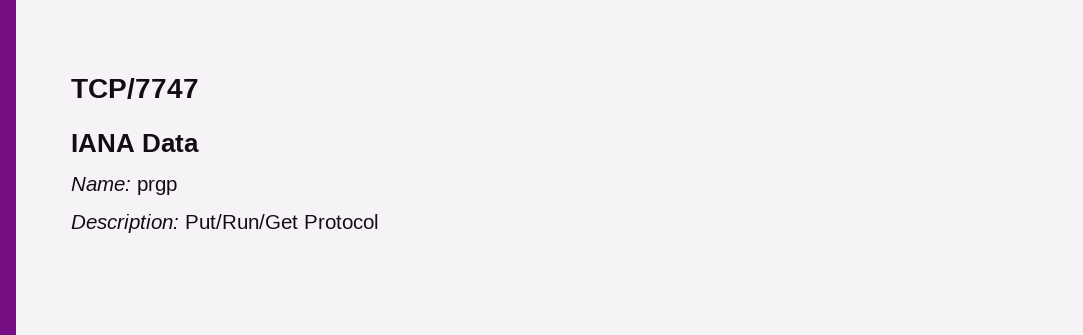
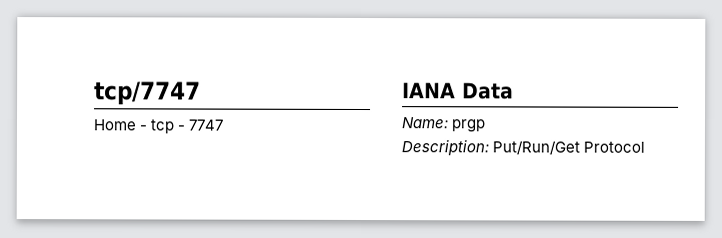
[71,78,199,99] TCP/7747 -> [94,81,201,105] [93,119,224,134] tcp/7747 // Home - tcp - 7747

